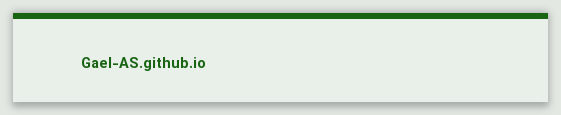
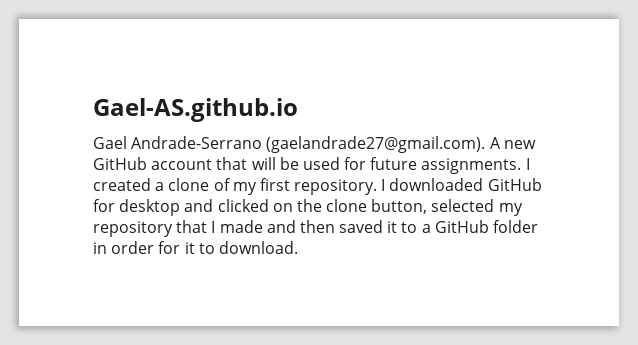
(206, 64) none -> [93,136,536,153] [93,157,530,174] [93,178,542,195] [93,199,523,216] [93,220,539,237] [93,241,298,254] // Gael Andrade-Serrano (gaelandrade27@gmail.com). A new GitHub account that will be used for future assignments. I created a clone of my first repository. I downloaded GitHub for desktop and clicked on the clone button, selected my repository that I made and then saved it to a GitHub folder in order for it to download.

